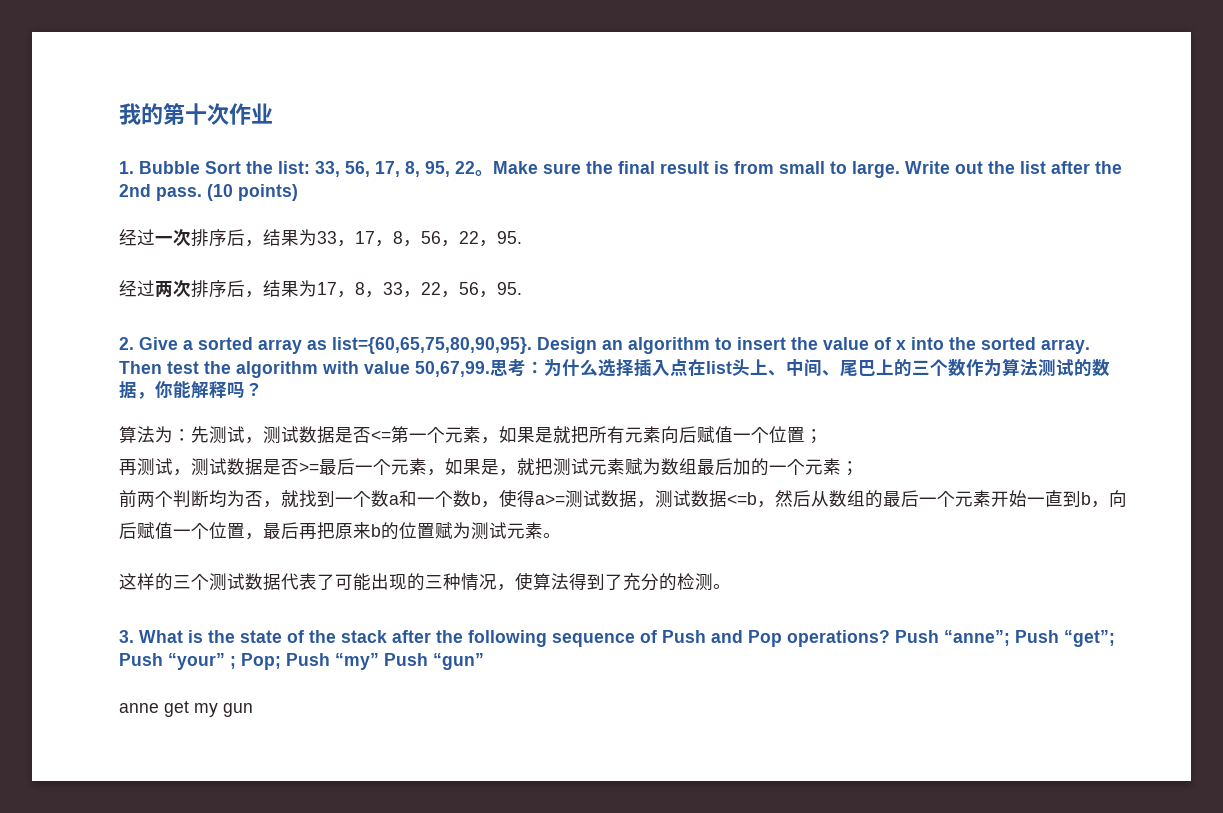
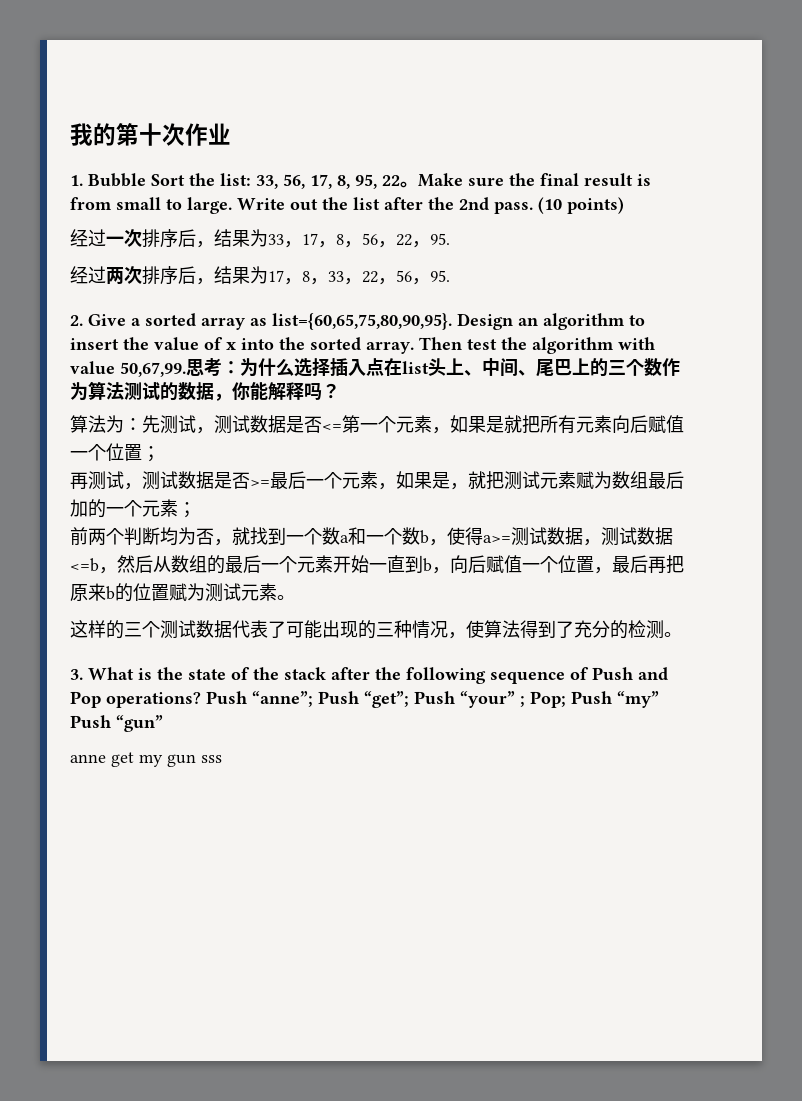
(253, 710) none -> [201,755,222,763] sss

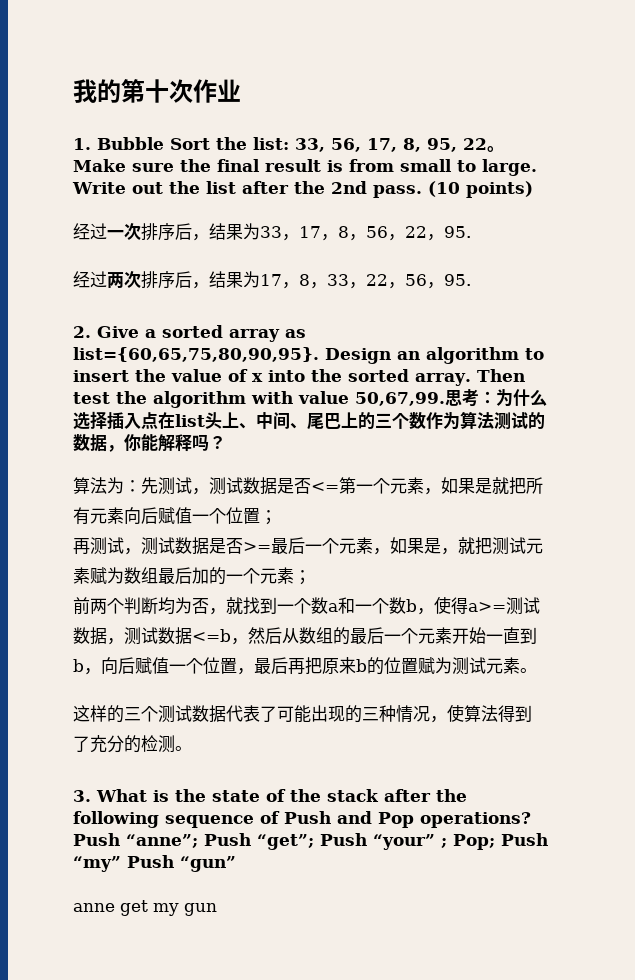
[201,755,222,763] sss -> (217, 909) none

